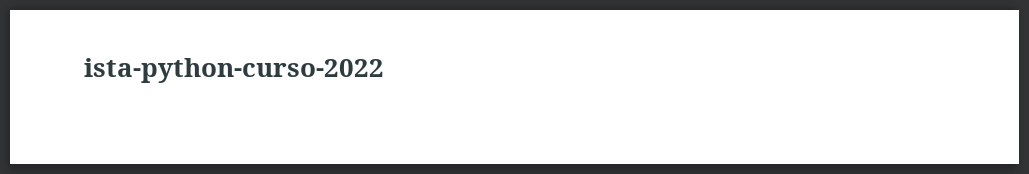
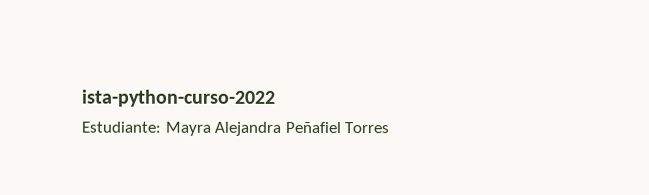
(384, 70) none -> [81,121,390,136] // Estudiante: Mayra Alejandra Peñafiel Torres

